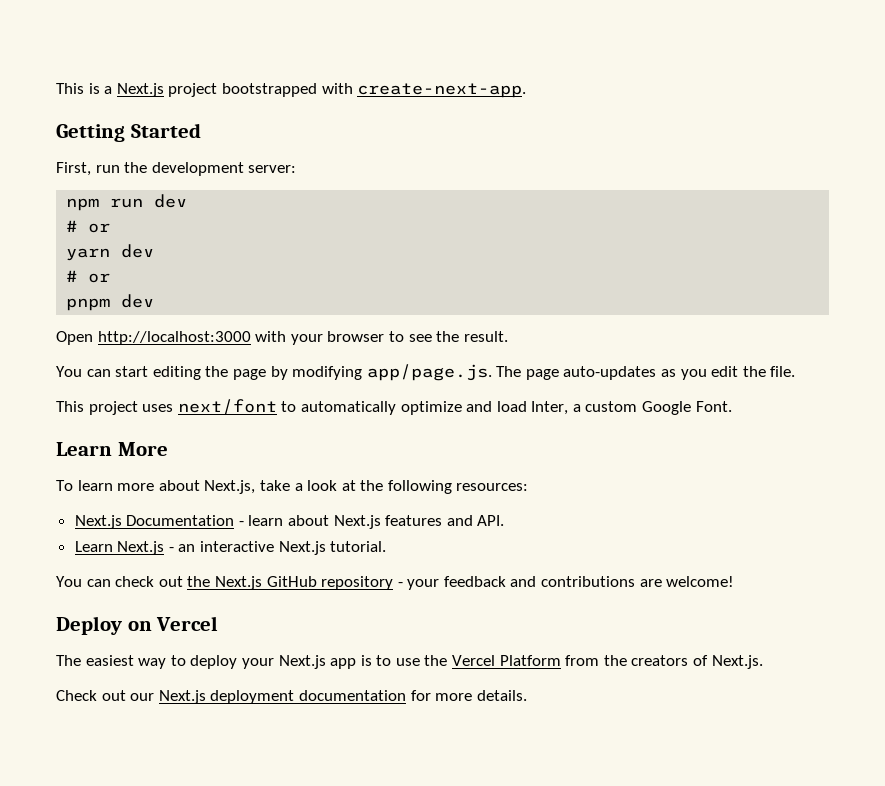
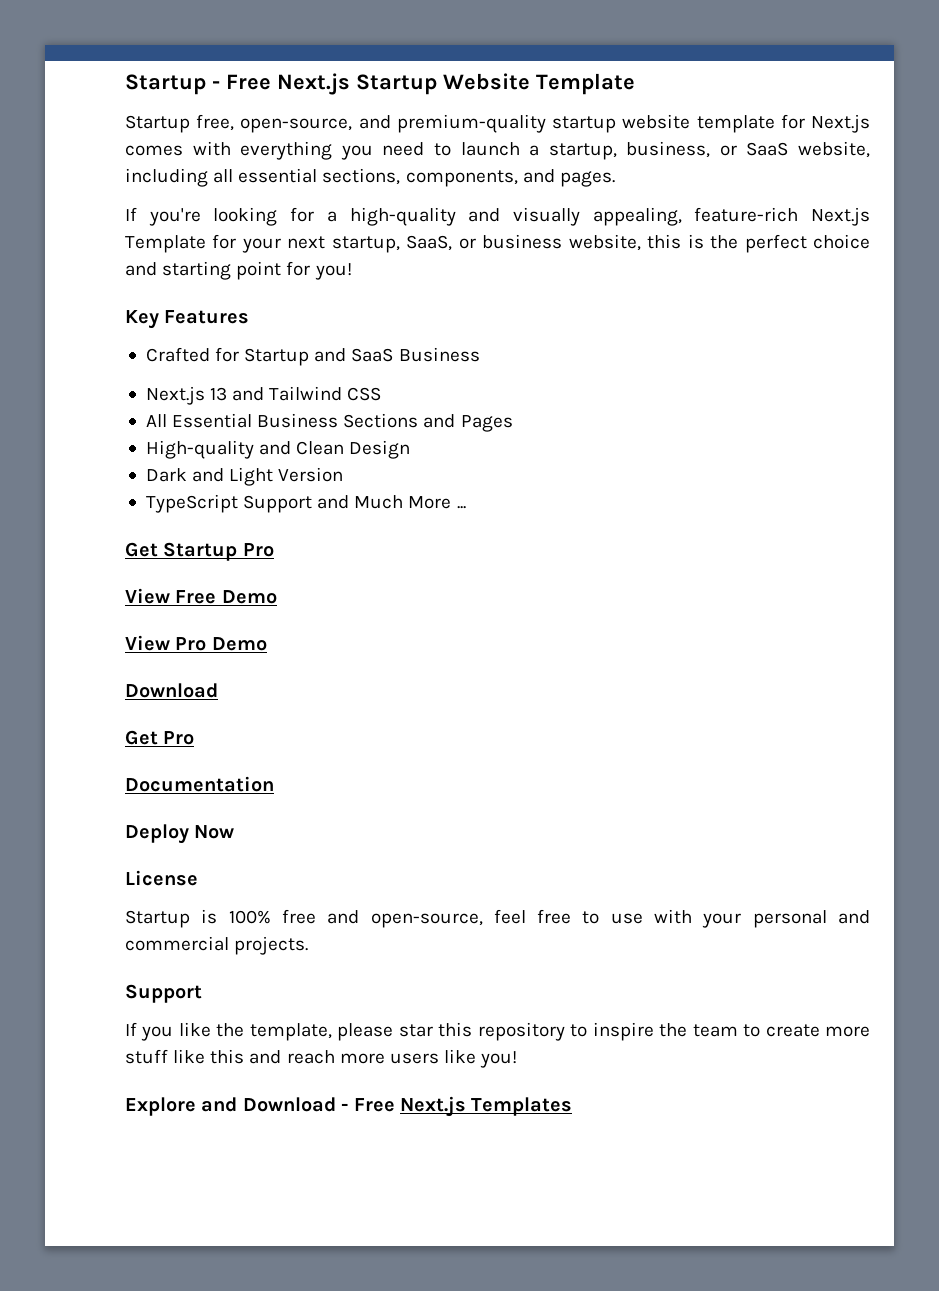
[56,83,527,98] [56,123,201,142] [56,162,297,176] [66,194,188,211] [66,220,111,233] [66,244,155,261] [66,270,111,283] [66,294,155,311] [56,331,508,345] [56,364,796,381] [56,399,732,415] [56,442,168,456] [56,480,529,494] [74,515,505,529] [74,541,387,555] [56,576,735,590] [56,616,219,635] [56,655,763,669] [56,690,527,704] This is a Next.js project bootstrapped with create-next-app. // Getting Started // First, run the development server: // npm run dev // # or // yarn dev // # or // pnpm dev // Open http://localhost:3000 with your browser to see the result. // You can start editing the page by modifying app/page.js. The page auto-updates as you edit the file. // This project uses next/font to automatically optimize and load Inter, a custom Google Font. // Learn More // To learn more about Next.js, take a look at the following resources: // Next.js Documentation - learn about Next.js features and API. // Learn Next.js - an interactive Next.js tutorial. // You can check out the Next.js GitHub repository - your feedback and contributions are welcome! // Deploy on Vercel // The easiest way to deploy your Next.js app is to use the Vercel Platform from the creators of Next.js. // Check out our Next.js deployment documentation for more details. -> [125,73,635,95] [125,114,870,133] [125,141,871,160] [125,168,615,187] [125,207,871,226] [125,234,870,253] [125,261,352,280] [125,310,250,329] [145,347,480,366] [145,386,382,405] [145,413,513,432] [145,440,411,459] [145,467,344,486] [145,494,466,513] [125,542,274,561] [125,588,277,604] [125,635,267,651] [125,683,218,698] [125,730,195,745] [125,776,274,792] [125,824,235,844] [125,870,198,886] [125,909,870,928] [125,936,309,955] [125,984,202,1003] [125,1022,870,1041] [125,1049,518,1068] [125,1096,573,1117] Startup - Free Next.js Startup Website Template // Startup free, open-source, and premium-quality startup website template for Next.js comes with everything you need to launch a startup, business, or SaaS website, including all essential sections, components, and pages. // If you're looking for a high-quality and visually appealing, feature-rich Next.js Template for your next startup, SaaS, or business website, this is the perfect choice and starting point for you! // Key Features // Crafted for Startup and SaaS Business // Next.js 13 and Tailwind CSS // All Essential Business Sections and Pages // High-quality and Clean Design // Dark and Light Version // TypeScript Support and Much More ... // Get Startup Pro // View Free Demo // View Pro Demo // Download // Get Pro // Documentation // Deploy Now // License // Startup is 100% free and open-source, feel free to use with your personal and commercial projects. // Support // If you like the template, please star this repository to inspire the team to create more stuff like this and reach more users like you! // Explore and Download - Free Next.js Templates

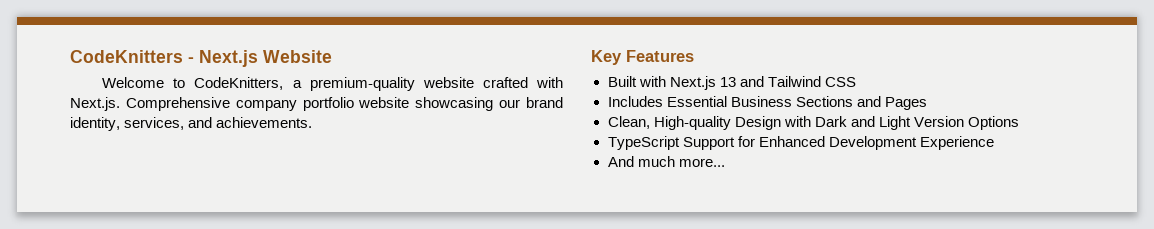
[125,73,635,95] [125,114,870,133] [125,141,871,160] [125,168,615,187] [125,207,871,226] [125,234,870,253] [125,261,352,280] [125,310,250,329] [145,347,480,366] Startup - Free Next.js Startup Website Template // Startup free, open-source, and premium-quality startup website template for Next.js comes with everything you need to launch a startup, business, or SaaS website, including all essential sections, components, and pages. // If you're looking for a high-quality and visually appealing, feature-rich Next.js Template for your next startup, SaaS, or business website, this is the perfect choice and starting point for you! // Key Features // Crafted for Startup and SaaS Business // -> [70,50,332,67] [102,77,563,91] [70,97,564,111] [70,117,313,131] [591,50,694,65] [607,76,666,87] CodeKnitters - Next.js Website // Welcome to CodeKnitters, a premium-quality website crafted with Next.js. Comprehensive company portfolio website showcasing our brand identity, services, and achievements. // Key Features // Built with
[145,414,167,427] All -> [607,96,663,107] Includes
[145,440,345,459] High-quality and Clean -> [607,116,731,130] Clean, High-quality
(411, 449) // -> [783,116,811,127] with
(344, 474) none -> [967,116,1019,130] Options
[317,495,466,509] [125,542,274,561] [125,588,277,604] [125,635,267,651] [125,683,218,698] [125,730,195,745] [125,776,274,792] [125,824,235,844] [125,870,198,886] [125,909,870,928] [125,936,309,955] [125,984,202,1003] [125,1022,870,1041] [125,1049,518,1068] [125,1096,573,1117] and Much More ... // Get Startup Pro // View Free Demo // View Pro Demo // Download // Get Pro // Documentation // Deploy Now // License // Startup is 100% free and open-source, feel free to use with your personal and commercial projects. // Support // If you like the template, please star this repository to inspire the team to create more stuff like this and reach more users like you! // Explore and Download - Free Next.js Templates -> [737,136,994,150] [607,156,725,167] for Enhanced Development Experience // And much more...

